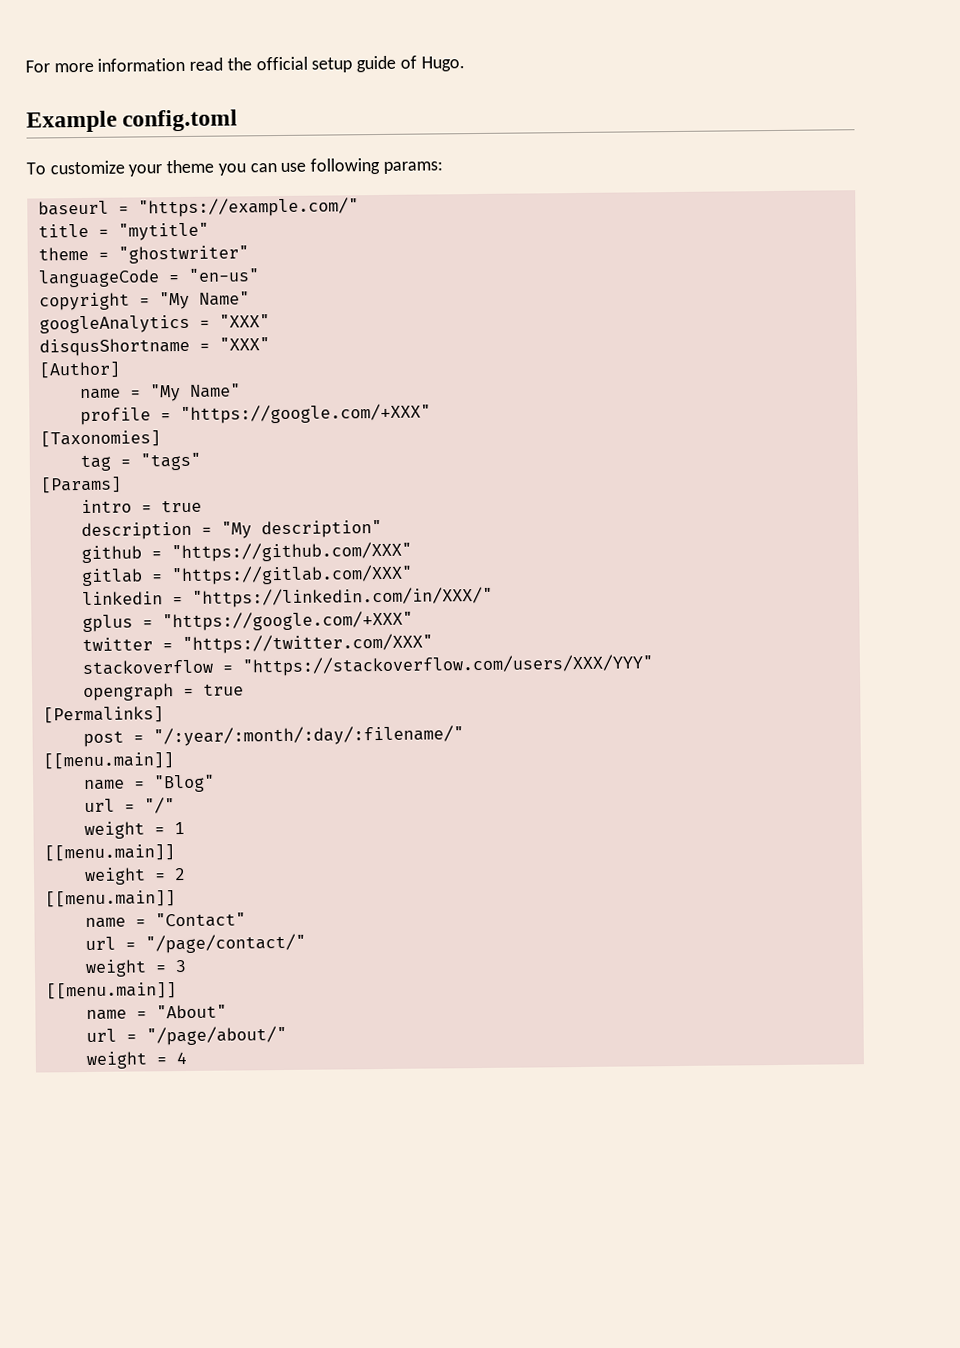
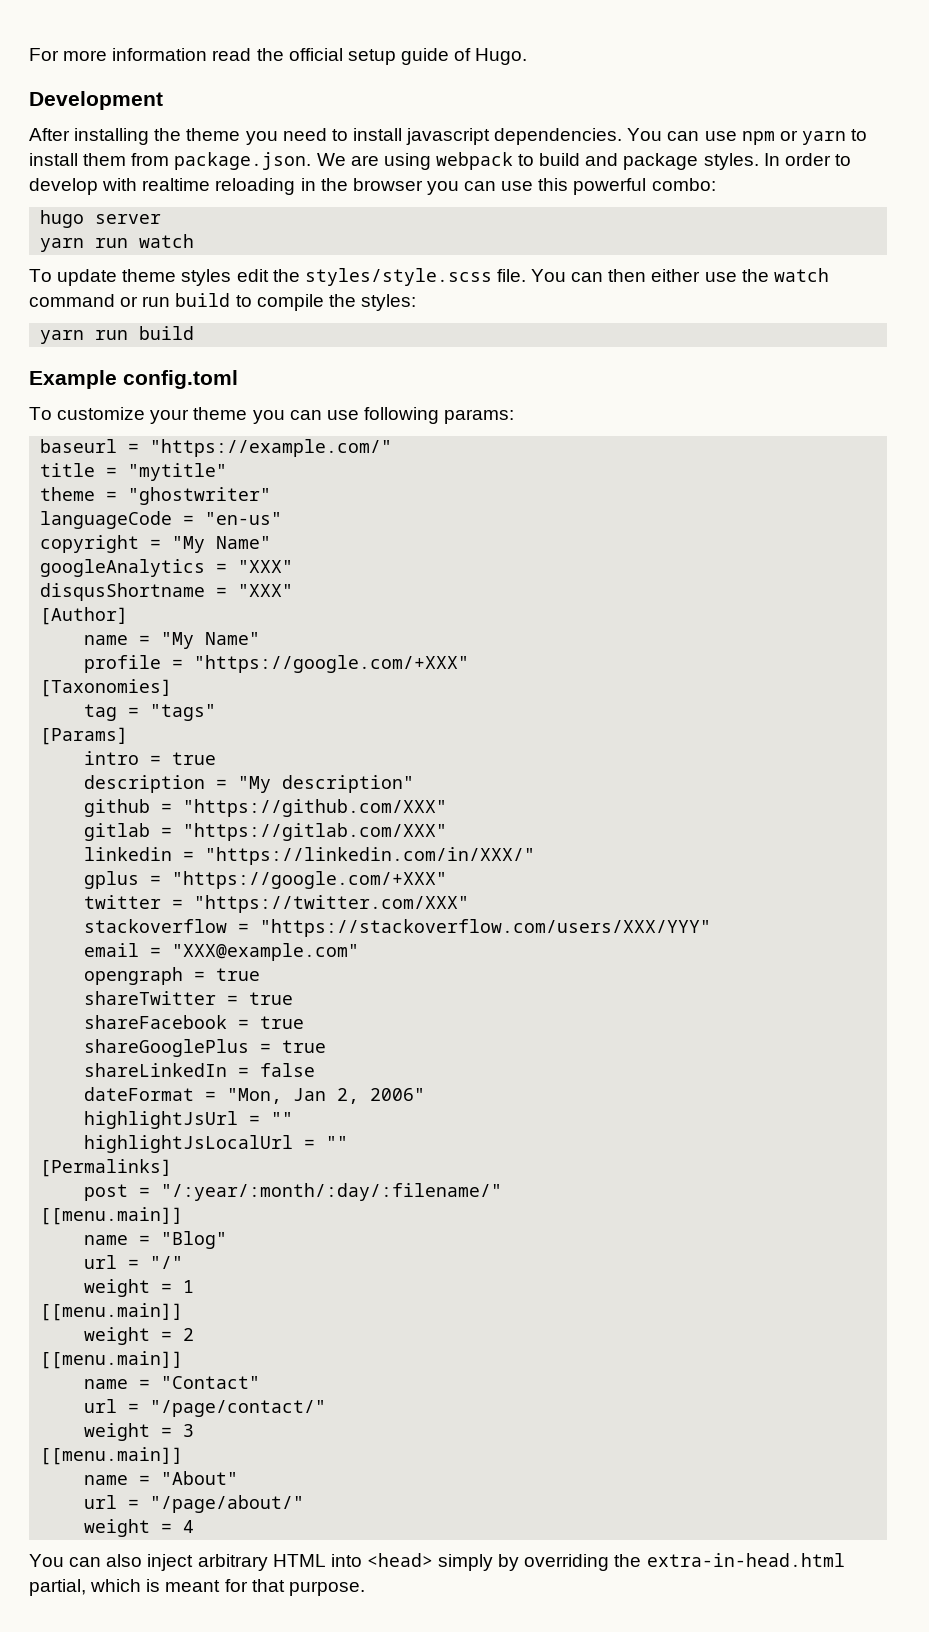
(465, 64) none -> [29,91,163,110] [29,128,868,145] [29,152,851,170] [29,178,716,195] [40,210,162,228] [40,234,195,252] [29,268,829,286] [29,293,416,311] [40,326,195,344] // Development // After installing the theme you need to install javascript dependencies. You can use npm or yarn to install them from package.json. We are using webpack to build and package styles. In order to develop with realtime reloading in the browser you can use this powerful combo: // hugo server // yarn run watch // To update theme styles edit the styles/style.scss file. You can then either use the watch command or run build to compile the styles: // yarn run build
(653, 665) none -> [84,943,360,961] // email = "XXX@example.com"
(244, 689) none -> [84,991,294,1005] [84,1015,305,1029] [84,1039,327,1057] [84,1063,316,1077] [84,1087,426,1104] [84,1111,294,1129] [84,1135,349,1153] // shareTwitter = true // shareFacebook = true // shareGooglePlus = true // shareLinkedIn = false // dateFormat = "Mon, Jan 2, 2006" // highlightJsUrl = "" // highlightJsLocalUrl = ""
(187, 1058) none -> [29,1553,845,1571] [29,1579,365,1596] // You can also inject arbitrary HTML into <head> simply by overriding the extra-in-head.html partial, which is meant for that purpose.

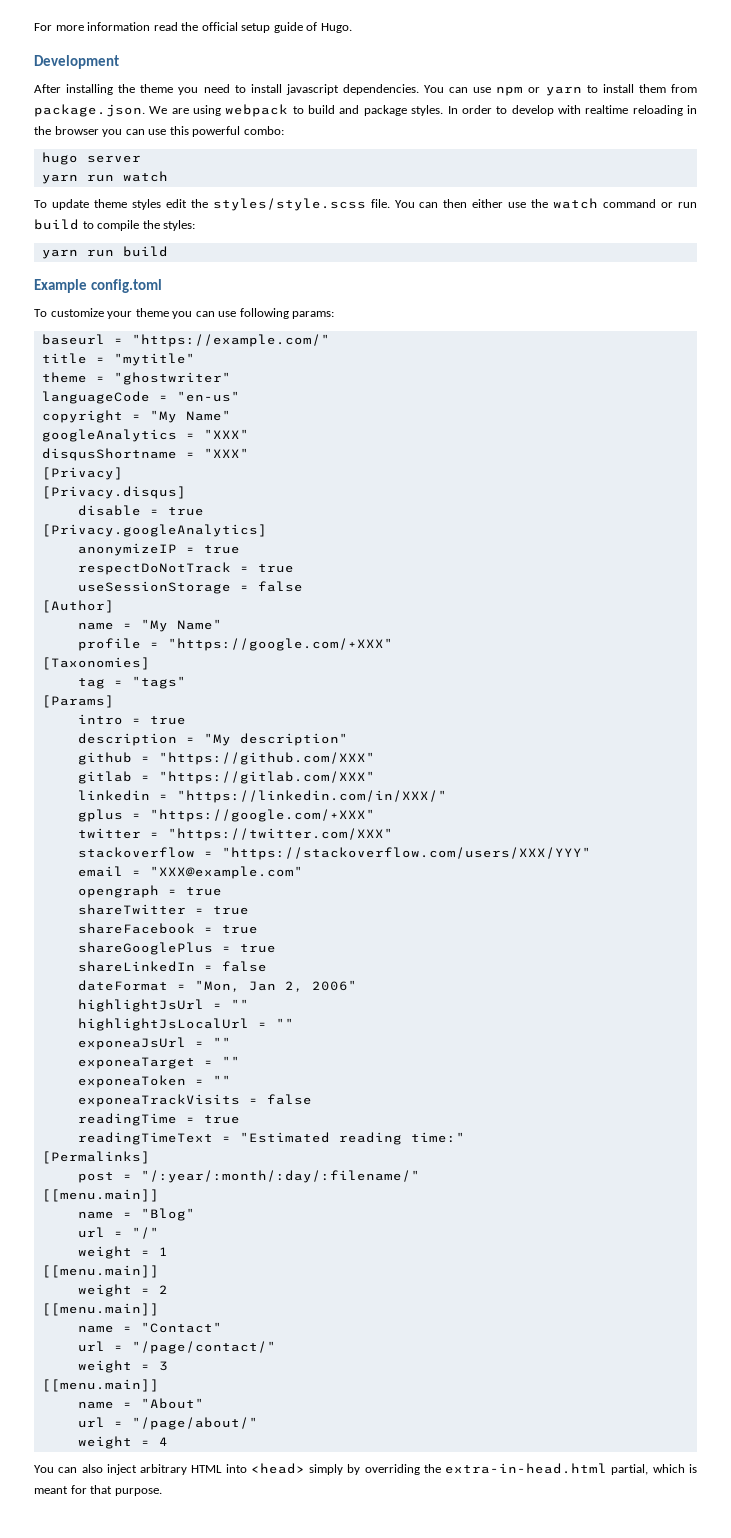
(294, 590) none -> [41,467,123,480] [41,486,186,499] [77,505,204,516] [41,524,267,537] [77,543,240,556] [77,562,294,575] [77,581,303,594] // [Privacy] // [Privacy.disqus] // disable = true // [Privacy.googleAnalytics] // anonymizeIP = true // respectDoNotTrack = true // useSessionStorage = false
(349, 1142) none -> [77,1037,231,1050] [77,1056,240,1069] [77,1075,231,1088] [77,1094,312,1107] [77,1113,240,1126] [77,1132,465,1145] // exponeaJsUrl = "" // exponeaTarget = "" // exponeaToken = "" // exponeaTrackVisits = false // readingTime = true // readingTimeText = "Estimated reading time:"

